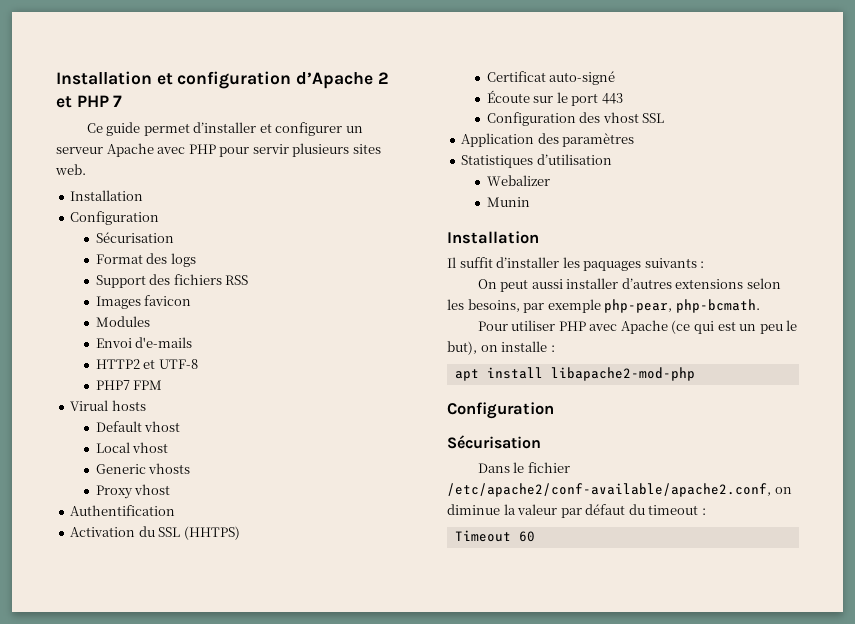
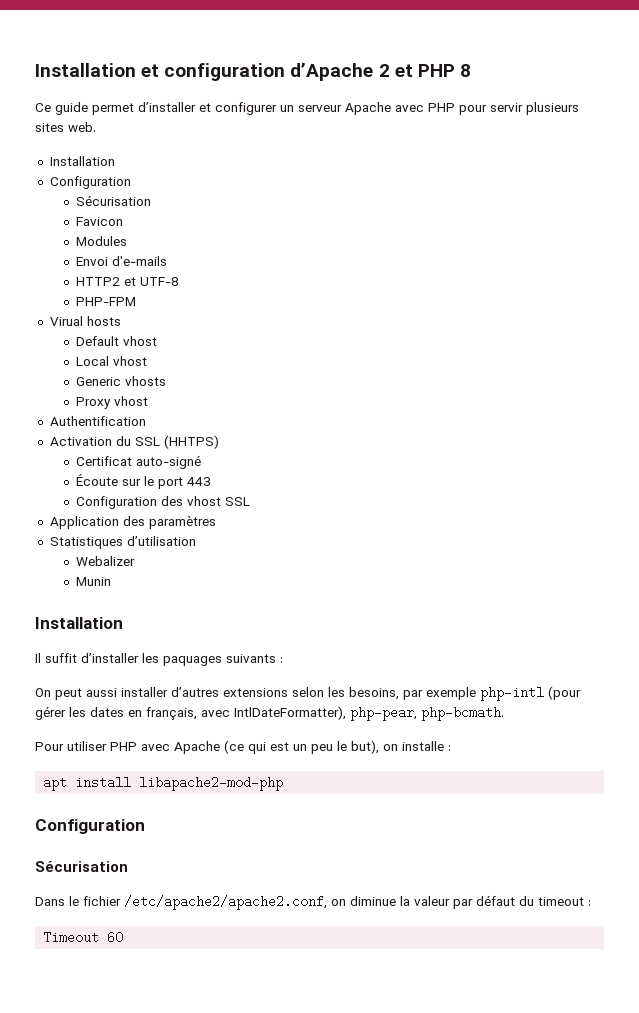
[113,95,123,107] 7 -> [459,64,471,77] 8
[95,253,196,267] [95,274,249,288] [95,295,192,309] Format des logs // Support des fichiers RSS // Images favicon -> [76,217,124,226] Favicon
[95,380,163,390] PHP7 FPM -> [76,297,137,306] PHP-FPM
(601, 306) none -> [480,686,581,701] [35,706,346,720] php-intl (pour gérer les dates en français, avec IntlDateFormatter),
[447,483,771,497] /etc/apache2/conf-available/apache2.conf, -> [124,895,327,910] /etc/apache2/apache2.conf,

